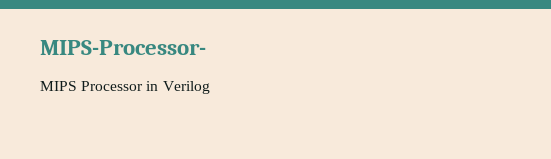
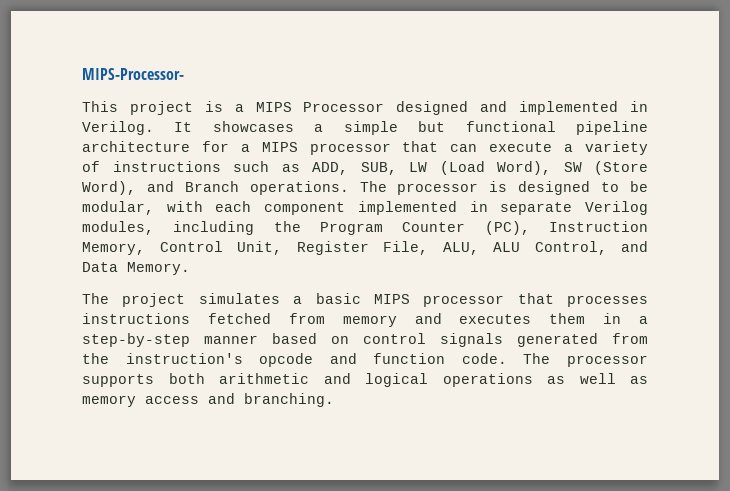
[40,81,210,94] MIPS Processor in Verilog -> [82,101,649,115] [82,121,648,135] [82,141,649,155] [82,161,648,175] [82,181,649,195] [82,201,648,215] [82,221,648,235] [82,241,648,255] [82,262,190,275] [82,293,648,307] [82,313,648,327] [82,333,648,347] [82,353,648,367] [82,373,648,387] [82,393,334,407] This project is a MIPS Processor designed and implemented in Verilog. It showcases a simple but functional pipeline architecture for a MIPS processor that can execute a variety of instructions such as ADD, SUB, LW (Load Word), SW (Store Word), and Branch operations. The processor is designed to be modular, with each component implemented in separate Verilog modules, including the Program Counter (PC), Instruction Memory, Control Unit, Register File, ALU, ALU Control, and Data Memory. // The project simulates a basic MIPS processor that processes instructions fetched from memory and executes them in a step-by-step manner based on control signals generated from the instruction's opcode and function code. The processor supports both arithmetic and logical operations as well as memory access and branching.

